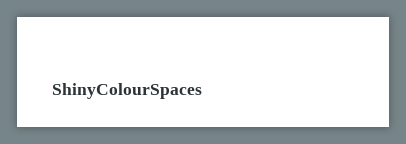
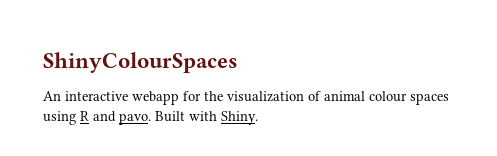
(202, 91) none -> [43,91,449,105] [43,111,258,125] // An interactive webapp for the visualization of animal colour spaces using R and pavo. Built with Shiny.

